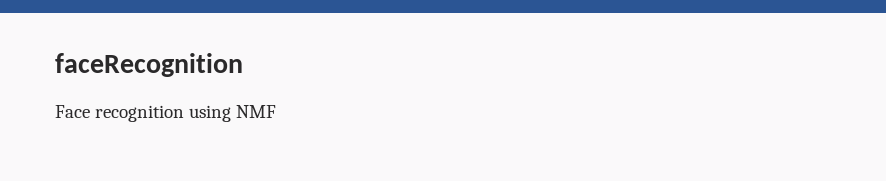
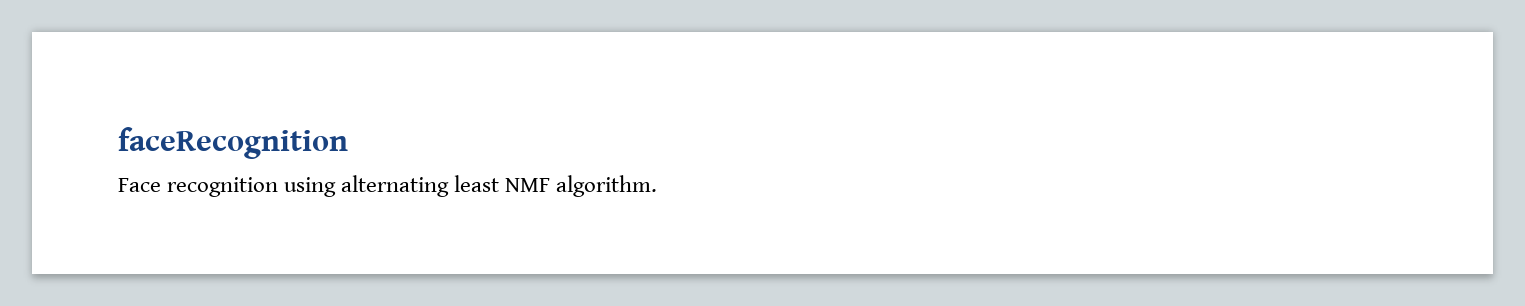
[236,105,277,118] NMF -> [341,175,658,197] alternating least NMF algorithm.

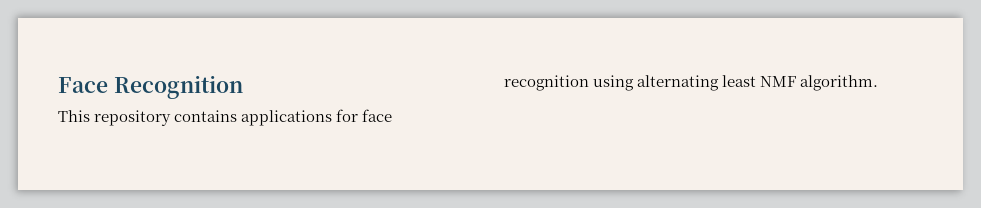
[118,127,348,159] [118,178,161,192] faceRecognition // Face -> [58,75,243,99] [58,109,393,126] Face Recognition // This repository contains applications for face

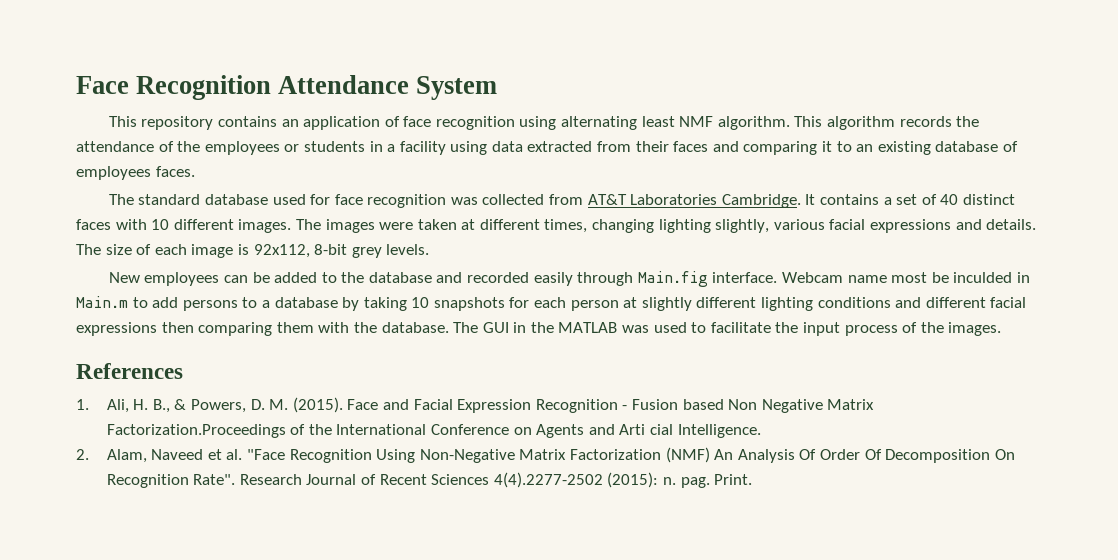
(243, 87) none -> [278,75,498,100] Attendance System
[241,109,359,126] applications for -> [281,116,400,130] an application of
(879, 83) none -> [794,116,980,130] [76,141,1018,155] [76,166,195,180] [108,194,1015,208] [76,219,1037,233] [76,244,430,258] [108,271,1030,287] [76,296,1027,311] [76,322,1002,336] [76,363,183,379] [76,397,875,413] [106,424,761,438] [76,447,1015,463] [106,472,753,488] This algorithm records the attendance of the employees or students in a facility using data extracted from their faces and comparing it to an existing database of employees faces. // The standard database used for face recognition was collected from AT&T Laboratories Cambridge. It contains a set of 40 distinct faces with 10 different images. The images were taken at different times, changing lighting slightly, various facial expressions and details. The size of each image is 92x112, 8-bit grey levels. // New employees can be added to the database and recorded easily through Main.fig interface. Webcam name most be inculded in Main.m to add persons to a database by taking 10 snapshots for each person at slightly different lighting conditions and different facial expressions then comparing them with the database. The GUI in the MATLAB was used to facilitate the input process of the images. // References // 1. Ali, H. B., & Powers, D. M. (2015). Face and Facial Expression Recognition - Fusion based Non Negative Matrix Factorization.Proceedings of the International Conference on Agents and Arti cial Intelligence. // 2. Alam, Naveed et al. "Face Recognition Using Non-Negative Matrix Factorization (NMF) An Analysis Of Order Of Decomposition On Recognition Rate". Research Journal of Recent Sciences 4(4).2277-2502 (2015): n. pag. Print.

